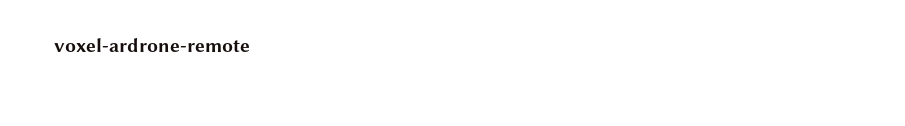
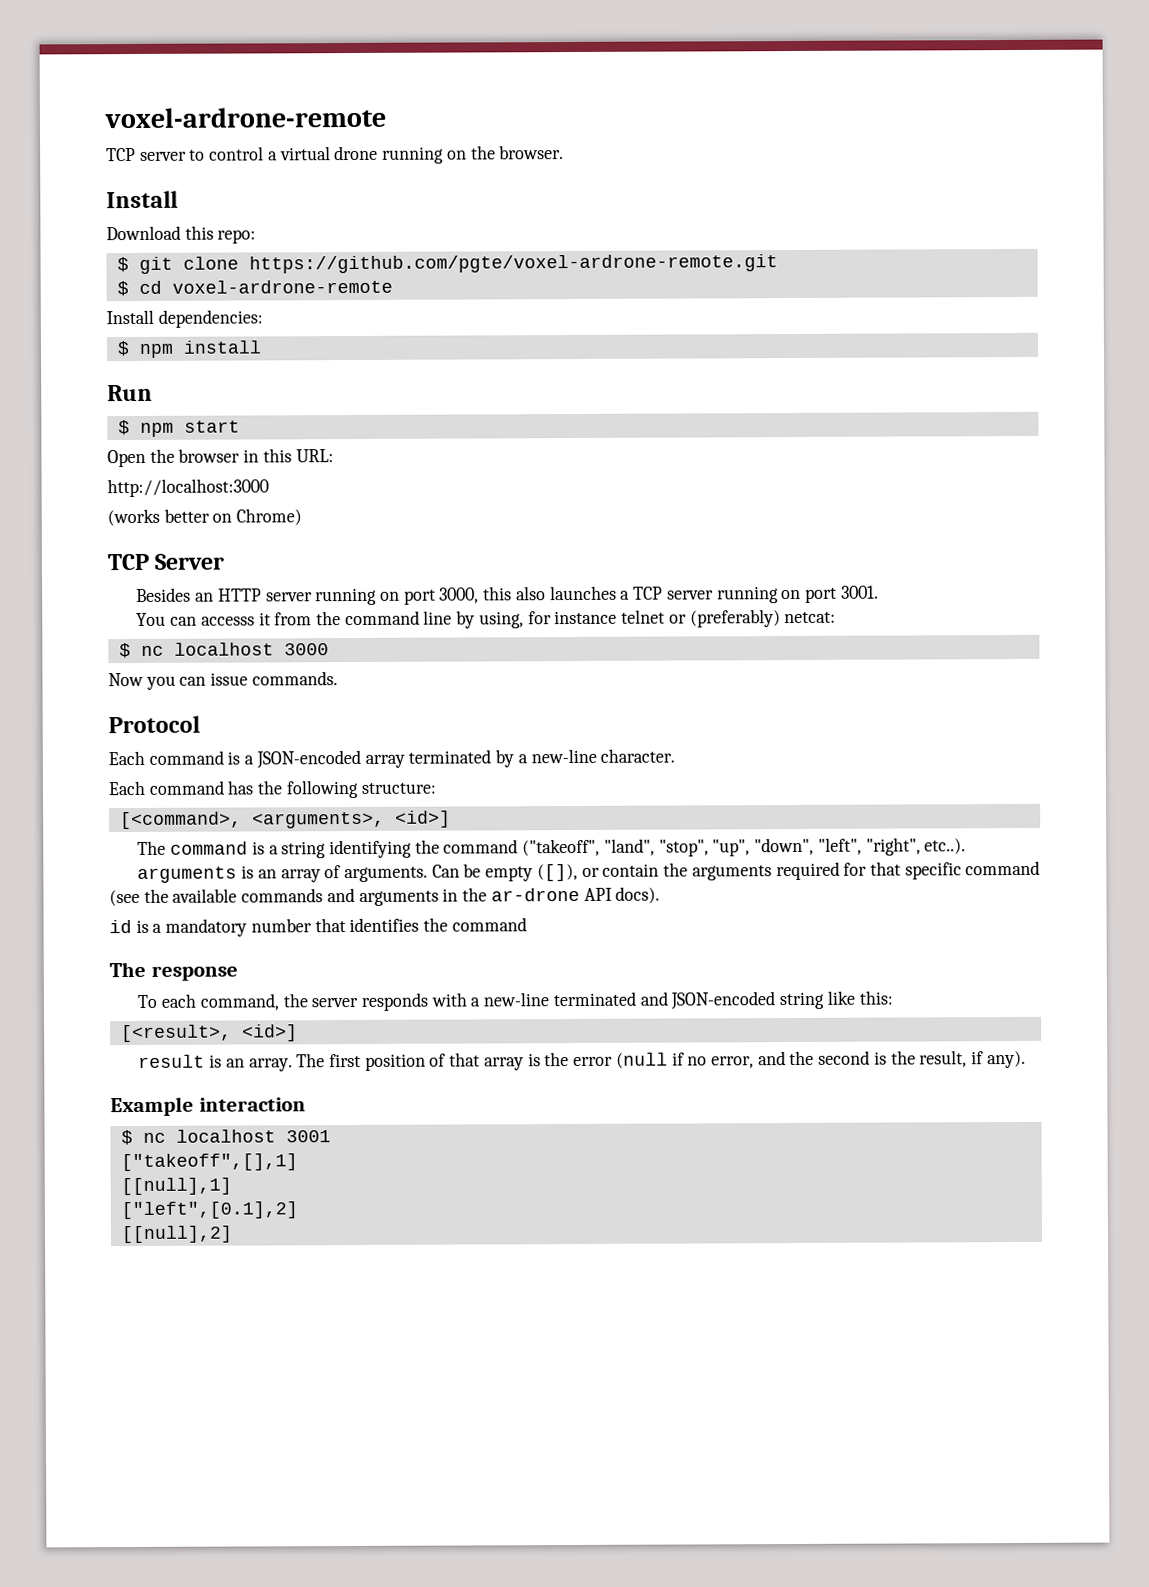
[54,38,250,52] voxel-ardrone-remote -> [104,106,386,129] [106,145,565,164] [106,190,178,209] [106,225,257,244] [116,254,778,274] [116,279,393,297] [106,309,263,328] [116,340,261,358] [107,384,153,402] [117,420,240,437] [107,448,334,468] [107,478,269,498] [107,508,303,527] [107,553,225,571] [136,585,879,606] [136,609,837,629] [118,642,329,659] [108,671,338,690] [108,715,200,734] [108,748,676,769] [108,779,436,799] [119,810,451,830] [137,837,967,859] [137,860,1041,883] [109,886,661,907] [109,917,527,937] [109,961,238,981] [137,990,893,1011] [120,1024,298,1043] [138,1050,1026,1072] [110,1096,306,1117] [120,1129,331,1146] [120,1153,298,1172] [120,1177,232,1196] [120,1201,298,1220] [120,1225,233,1244] voxel-ardrone-remote // TCP server to control a virtual drone running on the browser. // Install // Download this repo: // $ git clone https://github.com/pgte/voxel-ardrone-remote.git // $ cd voxel-ardrone-remote // Install dependencies: // $ npm install // Run // $ npm start // Open the browser in this URL: // http://localhost:3000 // (works better on Chrome) // TCP Server // Besides an HTTP server running on port 3000, this also launches a TCP server running on port 3001. // You can accesss it from the command line by using, for instance telnet or (preferably) netcat: // $ nc localhost 3000 // Now you can issue commands. // Protocol // Each command is a JSON-encoded array terminated by a new-line character. // Each command has the following structure: // [<command>, <arguments>, <id>] // The command is a string identifying the command ("takeoff", "land", "stop", "up", "down", "left", "right", etc..). // arguments is an array of arguments. Can be empty ([]), or contain the arguments required for that specific command (see the available commands and arguments in the ar-drone API docs). // id is a mandatory number that identifies the command // The response // To each command, the server responds with a new-line terminated and JSON-encoded string like this: // [<result>, <id>] // result is an array. The first position of that array is the error (null if no error, and the second is the result, if any). // Example interaction // $ nc localhost 3001 // ["takeoff",[],1] // [[null],1] // ["left",[0.1],2] // [[null],2]

